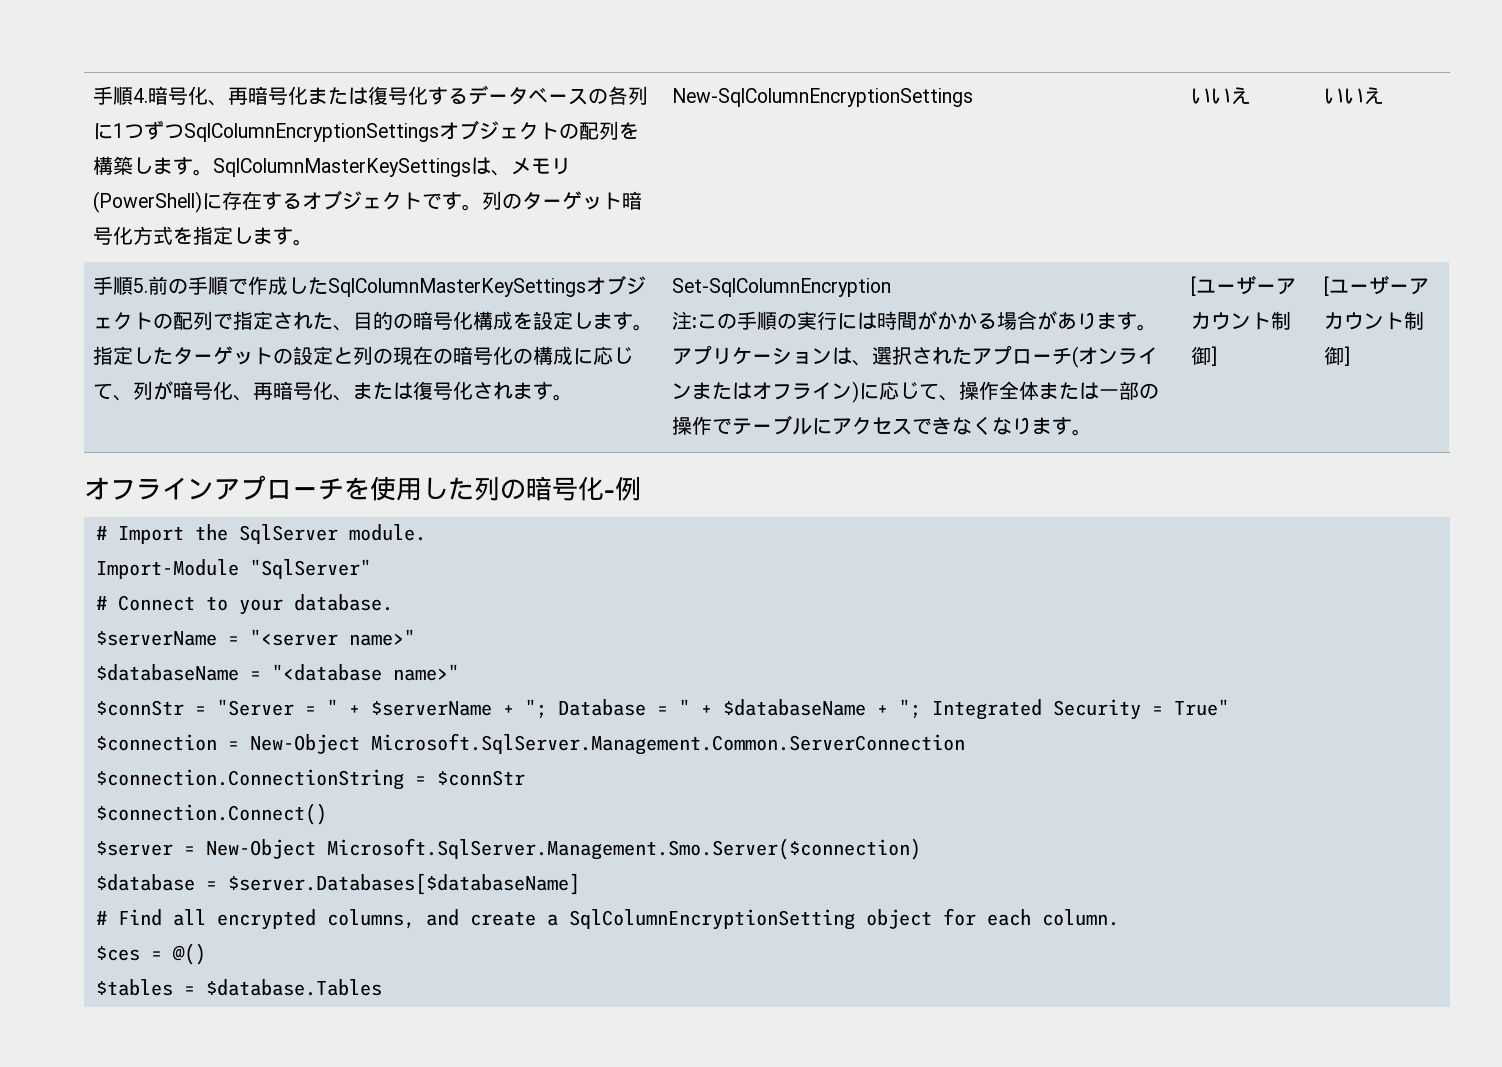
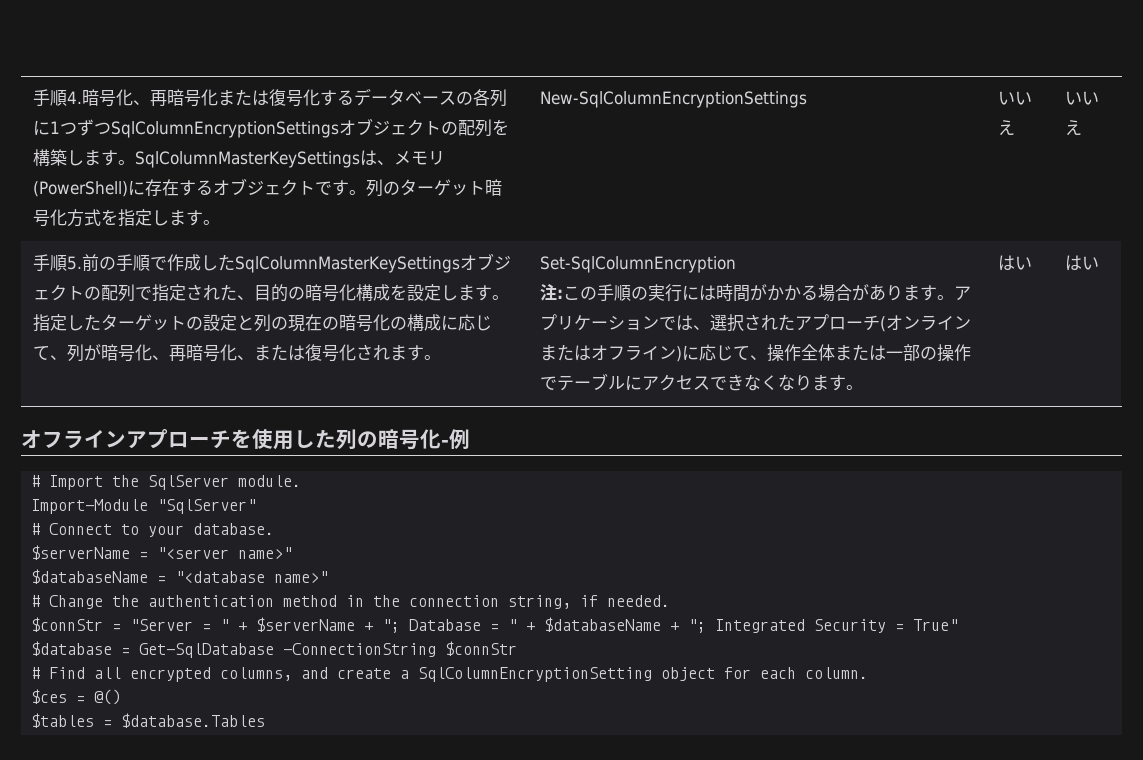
(832, 356) none -> [658,316,676,330] で
[1190,275,1296,296] [1190,311,1291,330] [1190,346,1217,366] [1323,275,1429,296] [1323,311,1424,330] [1323,346,1350,366] [ユーザーアカウント制御] | [ユーザーアカウント制御] -> [997,255,1032,271] [1064,255,1099,271] はい | はい
(459, 672) none -> [31,595,671,609] // # Change the authentication method in the connection string, if needed.
[95,733,965,755] [95,769,525,790] [95,803,327,825] [95,838,921,860] // $connection = New-Object Microsoft.SqlServer.Management.Common.ServerConnection // $connection.ConnectionString = $connStr // $connection.Connect() // $server = New-Object Microsoft.SqlServer.Management.Smo.Server($connection) -> (959, 625) none
[227,873,580,895] $server.Databases[$databaseName] -> [139,641,518,658] Get-SqlDatabase -ConnectionString $connStr

